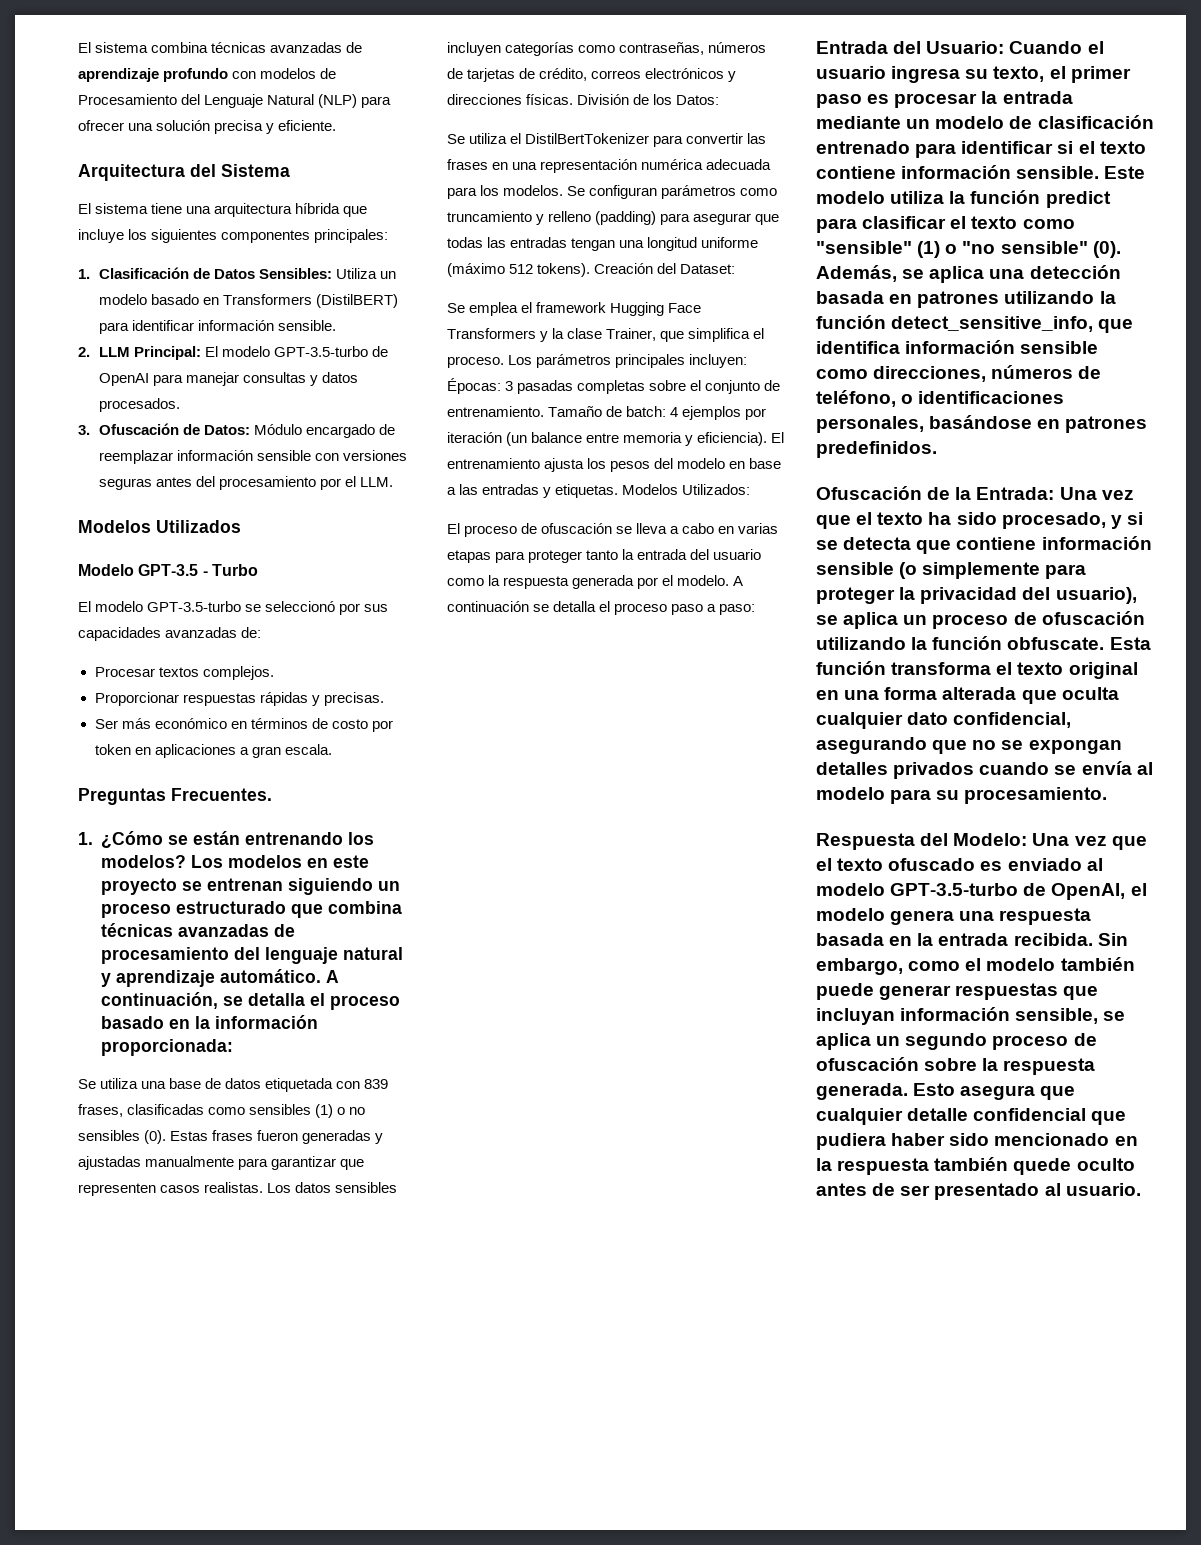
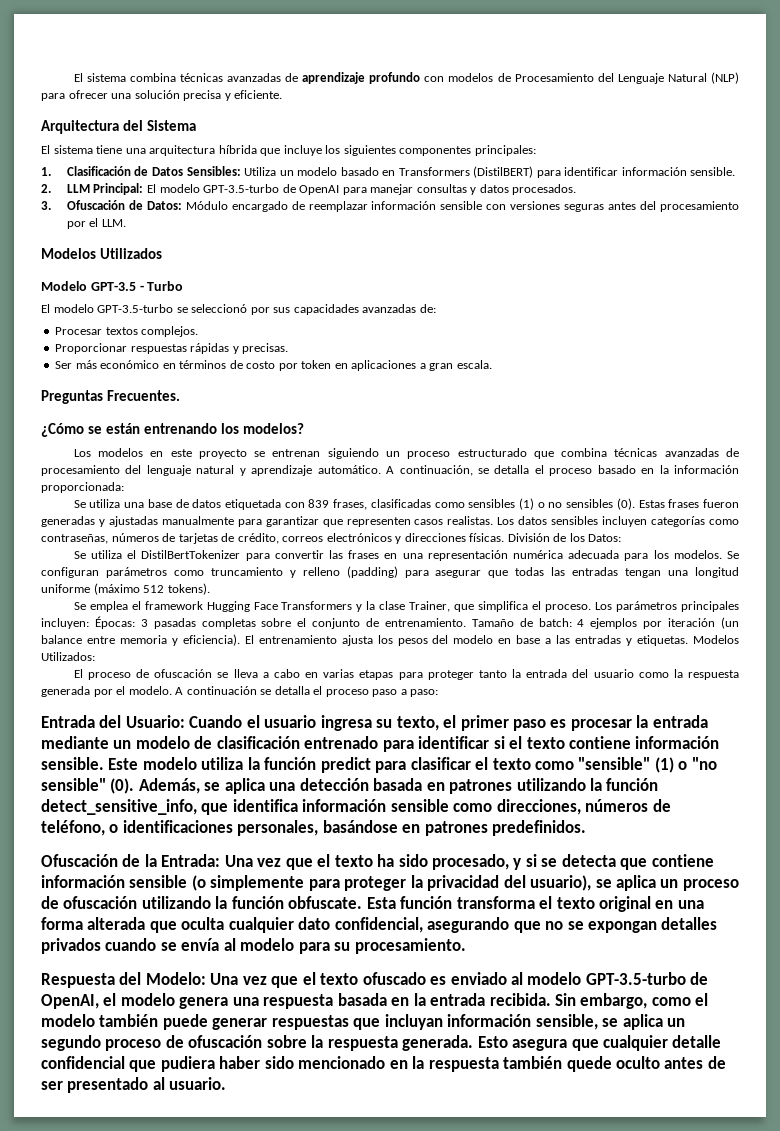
[78,832,93,845] 1. -> (181, 395) none
(186, 861) none -> (305, 428) //
[594,263,736,274] Creación del Dataset: -> (210, 589) none

